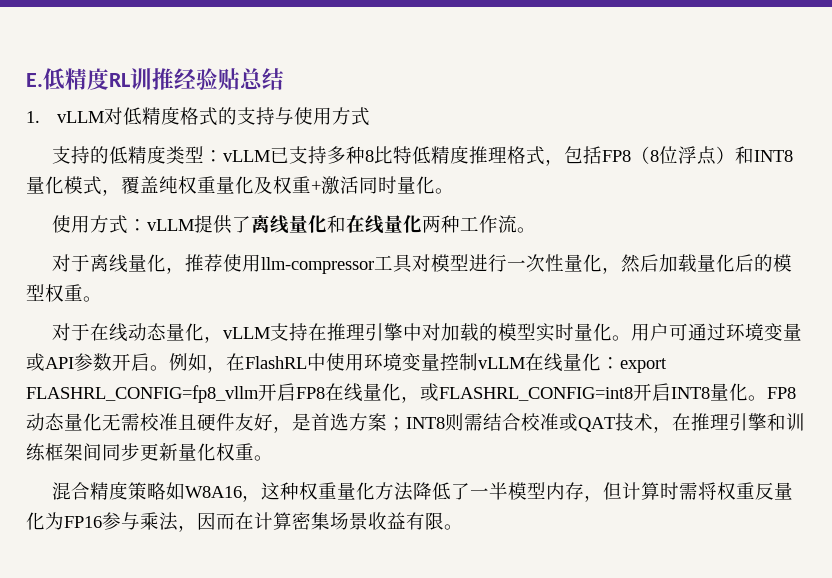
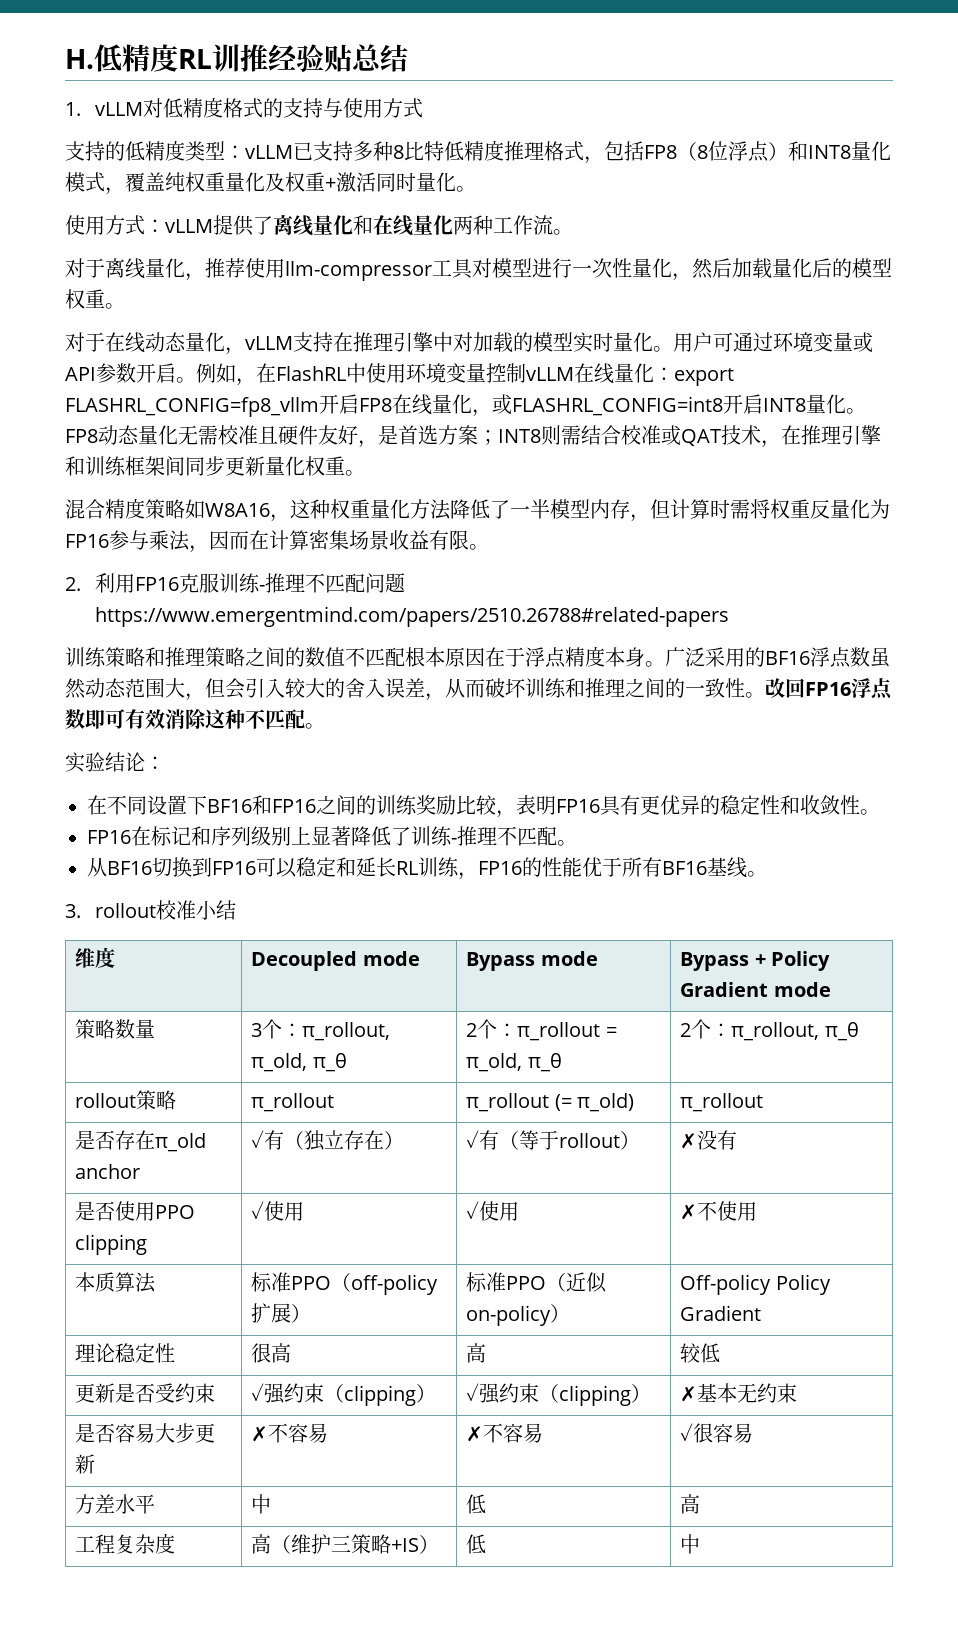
[26,73,43,87] E. -> [65,49,94,69] H.
(463, 527) none -> [65,573,406,593] [95,606,730,627] [65,646,890,668] [65,678,893,701] [65,709,325,730] [65,752,165,773] [87,795,880,818] [87,826,577,846] [87,857,767,880] [65,900,237,920] [75,947,116,968] [251,951,420,971] [466,951,598,971] [680,951,831,971] [680,982,831,997] [75,1019,156,1039] [251,1019,391,1041] [251,1053,347,1072] [466,1019,617,1041] [466,1053,562,1072] [680,1019,859,1041] [75,1090,177,1110] [251,1093,335,1112] [466,1093,635,1112] [680,1093,764,1112] [75,1130,207,1152] [75,1164,141,1179] [251,1130,405,1151] [466,1130,641,1150] [680,1130,738,1150] [75,1201,196,1221] [75,1234,148,1255] [251,1201,305,1221] [466,1201,520,1221] [680,1201,758,1221] [75,1272,157,1293] [251,1272,439,1295] [251,1303,312,1323] [466,1272,608,1293] [466,1304,571,1326] [680,1274,831,1295] [680,1305,762,1321] [75,1343,176,1363] [251,1343,292,1363] [466,1343,487,1363] [680,1343,721,1363] [75,1383,216,1403] [251,1383,437,1406] [466,1383,652,1406] [680,1383,798,1403] [75,1423,216,1443] [75,1454,96,1474] [251,1423,329,1443] [466,1423,544,1443] [680,1423,754,1443] [75,1494,156,1514] [251,1494,272,1514] [466,1494,487,1514] [680,1494,701,1514] [75,1533,176,1554] [251,1534,440,1554] [466,1534,487,1554] [680,1534,701,1554] // 2.利用FP16克服训练-推理不匹配问题https://www.emergentmind.com/papers/2510.26788#related-papers // 训练策略和推理策略之间的数值不匹配根本原因在于浮点精度本身。广泛采用的BF16浮点数虽然动态范围大，但会引入较大的舍入误差，从而破坏训练和推理之间的一致性。改回FP16浮点数即可有效消除这种不匹配。 // 实验结论： // 在不同设置下BF16和FP16之间的训练奖励比较，表明FP16具有更优异的稳定性和收敛性。 // FP16在标记和序列级别上显著降低了训练-推理不匹配。 // 从BF16切换到FP16可以稳定和延长RL训练，FP16的性能优于所有BF16基线。 // 3. rollout校准小结 // 维度 | Decoupled mode | Bypass mode | Bypass + Policy Gradient mode // 策略数量 | 3个：π_rollout, π_old, π_θ | 2个：π_rollout = π_old, π_θ | 2个：π_rollout, π_θ // rollout策略 | π_rollout | π_rollout (= π_old) | π_rollout // 是否存在π_old anchor | ✓有（独立存在） | ✓有（等于rollout） | ✗没有 // 是否使用PPO clipping | ✓使用 | ✓使用 | ✗不使用 // 本质算法 | 标准PPO（off-policy扩展） | 标准PPO（近似on-policy） | Off-policy Policy Gradient // 理论稳定性 | 很高 | 高 | 较低 // 更新是否受约束 | ✓强约束（clipping） | ✓强约束（clipping） | ✗基本无约束 // 是否容易大步更新 | ✗不容易 | ✗不容易 | ✓很容易 // 方差水平 | 中 | 低 | 高 // 工程复杂度 | 高（维护三策略+IS） | 低 | 中

